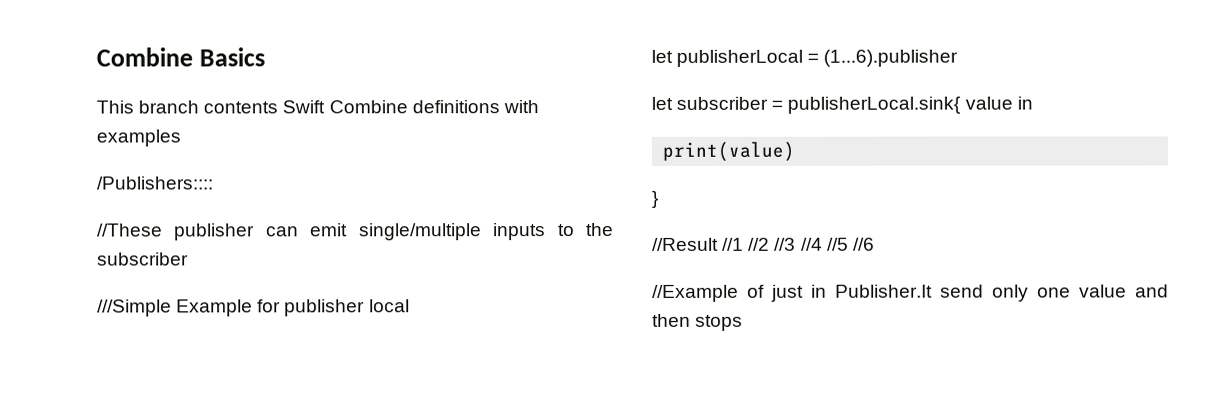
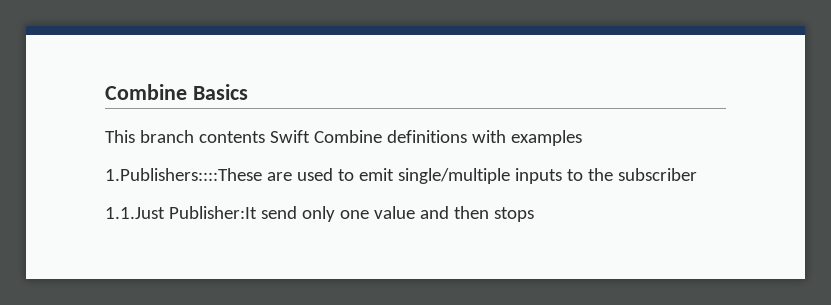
[96,176,213,190] [97,223,299,241] /Publishers:::: // //These publisher can -> [105,168,354,181] 1.Publishers::::These are used to
[97,299,410,317] [651,49,959,67] [651,96,1033,114] [662,141,796,162] [651,190,659,208] [652,237,875,251] [652,284,933,302] ///Simple Example for publisher local // let publisherLocal = (1...6).publisher // let subscriber = publisherLocal.sink{ value in // print(value) // } // //Result //1 //2 //3 //4 //5 //6 // //Example of just in Publisher.It -> [105,206,257,219] 1.1.Just Publisher:It

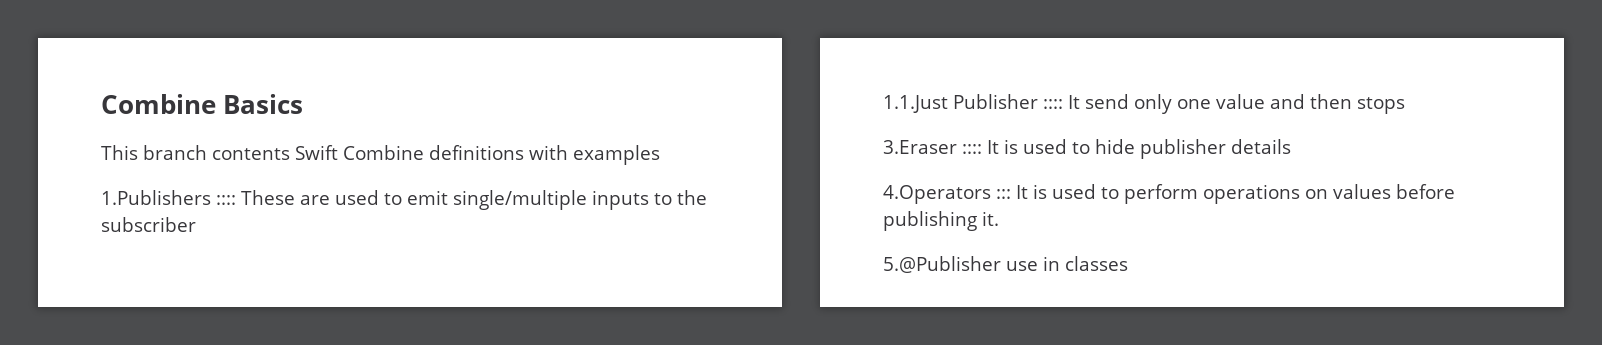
[105,168,262,181] 1.Publishers::::These -> [101,190,295,205] 1.Publishers :::: These
[168,206,257,219] Publisher:It -> [953,94,1080,109] Publisher :::: It
(534, 214) none -> [883,139,1291,159] [883,184,1455,204] [883,211,999,231] [883,256,1128,273] // 3.Eraser :::: It is used to hide publisher details // 4.Operators ::: It is used to perform operations on values before publishing it. // 5.@Publisher use in classes

